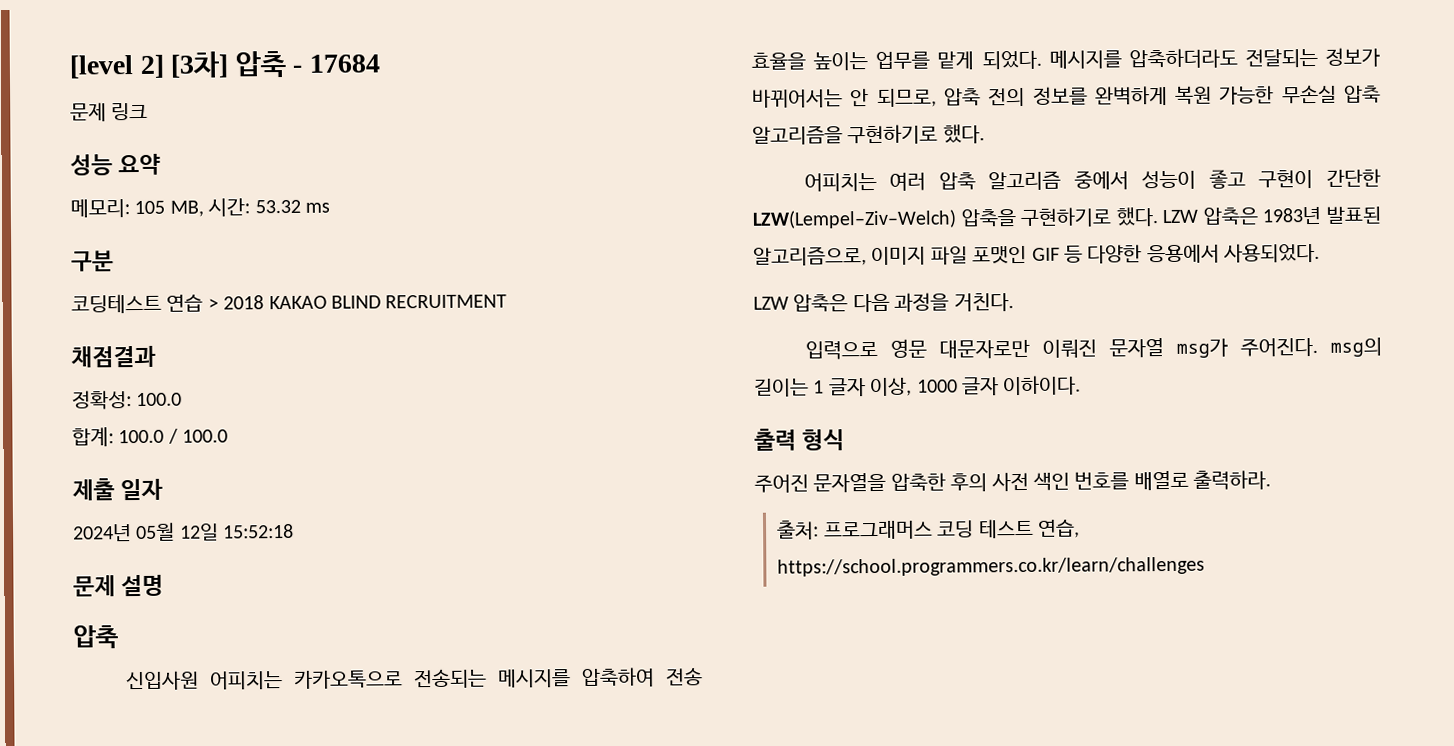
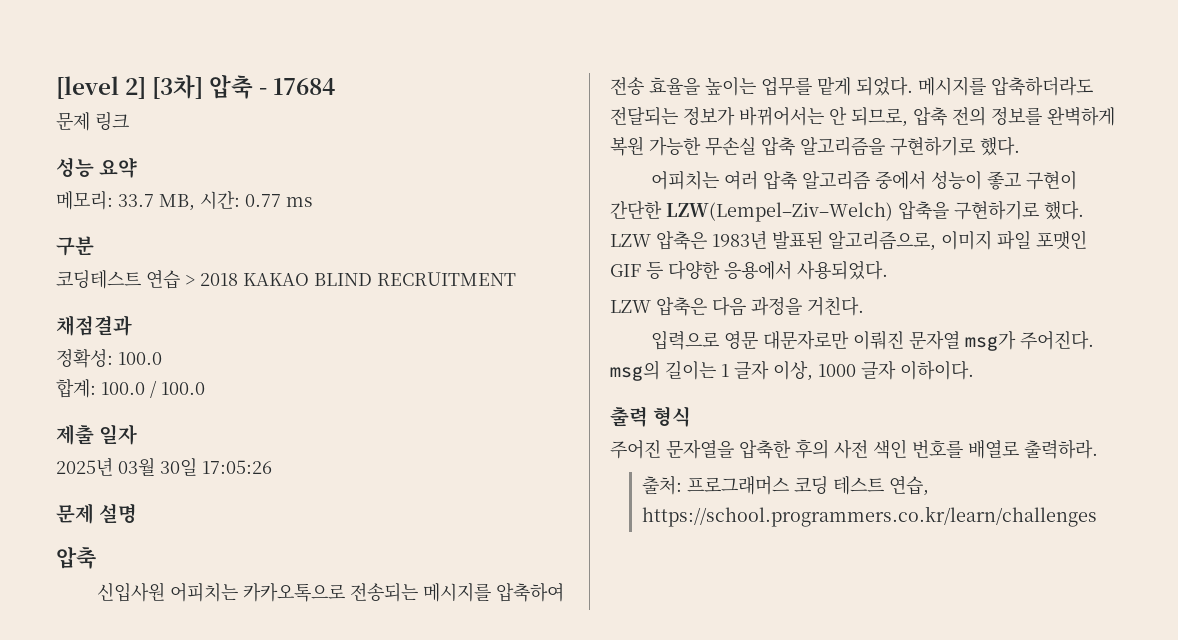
[134,200,166,215] 105 -> [118,194,154,207] 33.7
[254,199,301,214] 53.32 -> [245,194,281,207] 0.77
[73,522,295,542] 2024년 05월 12일 15:52:18 -> [56,457,272,476] 2025년 03월 30일 17:05:26

